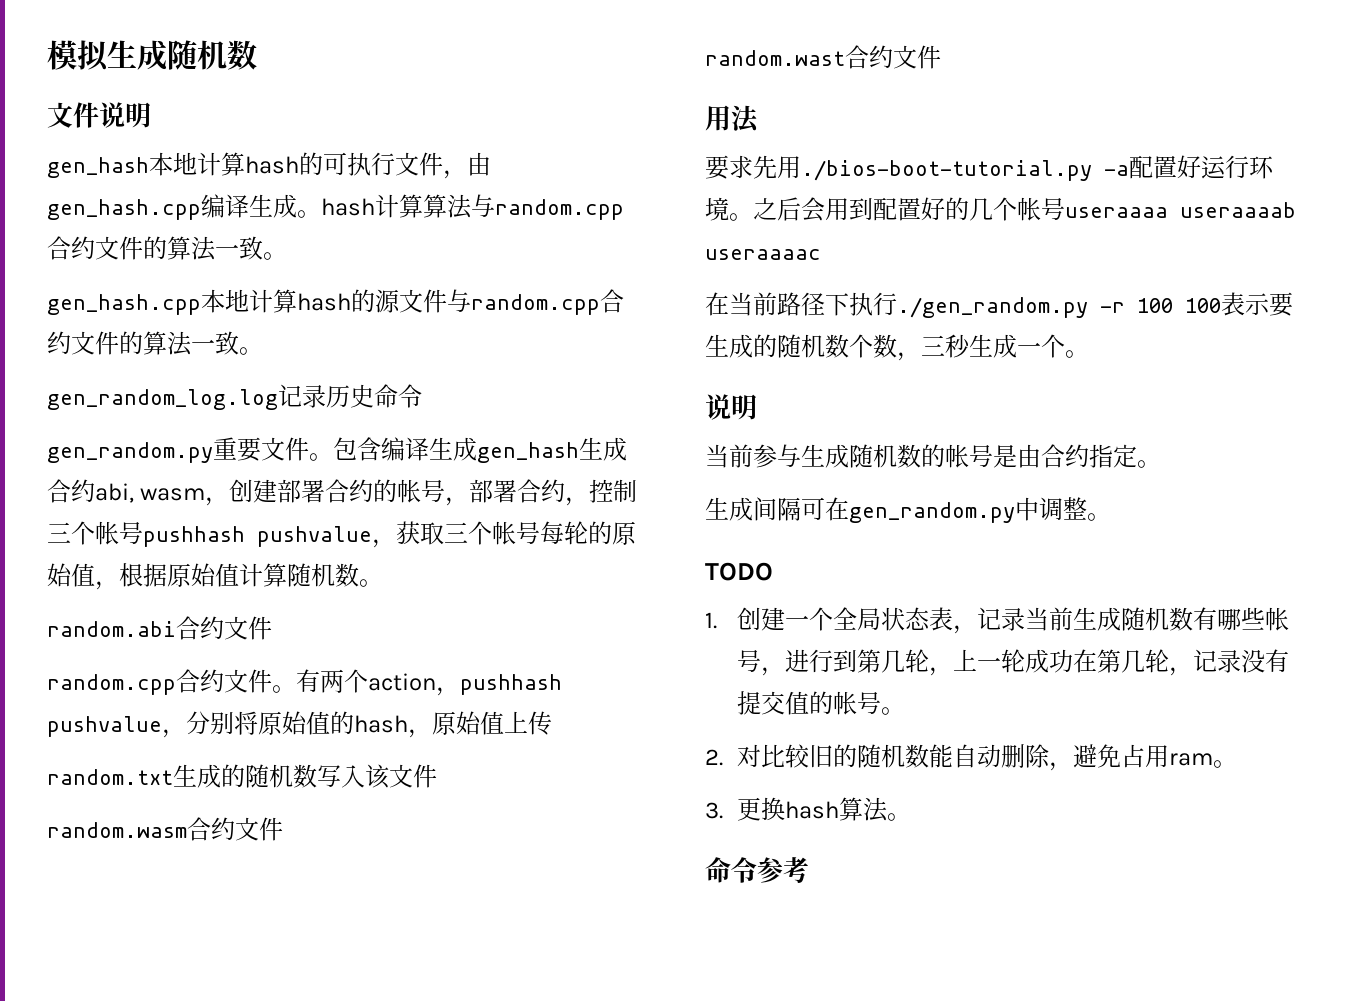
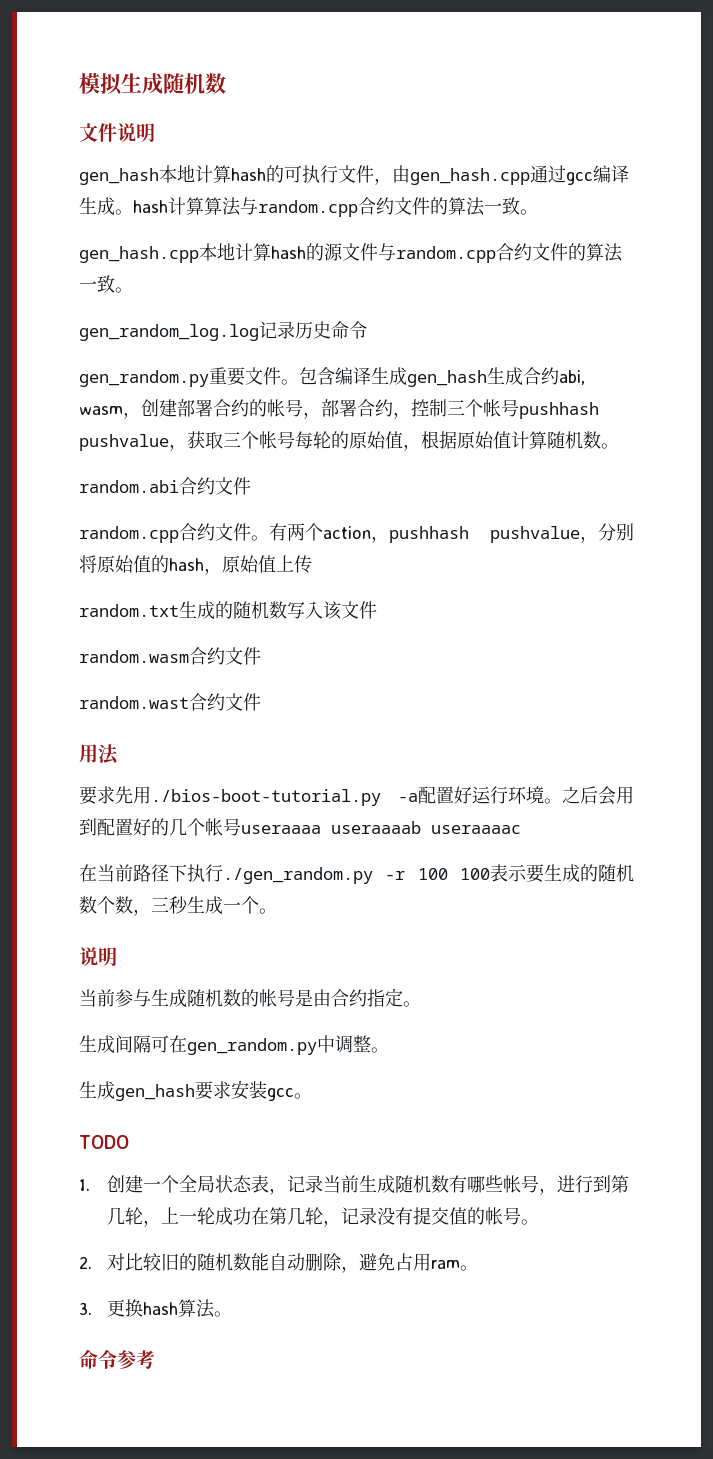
(201, 209) none -> [530,165,593,185] 通过gcc
(1111, 517) none -> [79,1080,312,1101] // 生成gen_hash要求安装gcc。

